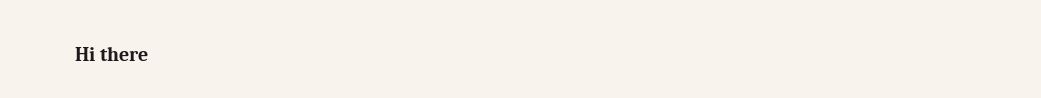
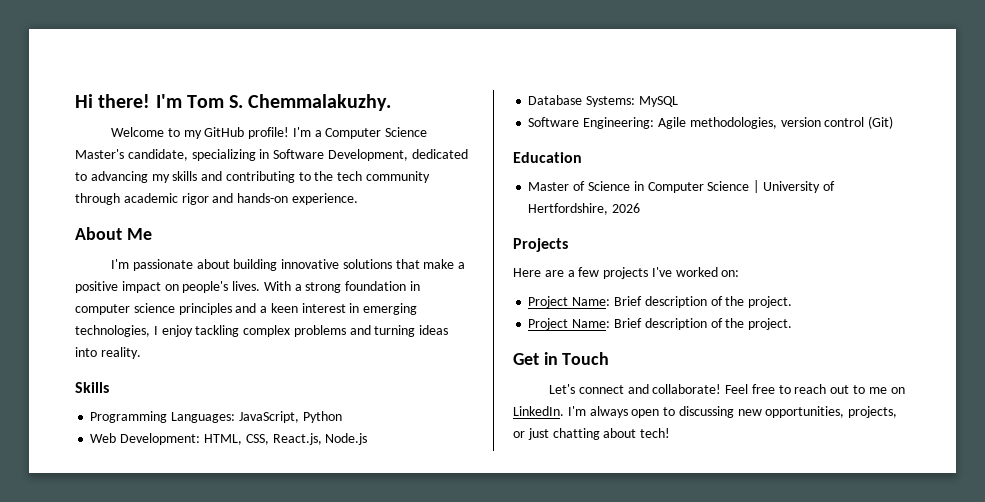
[100,46,149,61] there -> [98,94,392,111] [110,127,428,139] [75,149,468,161] [75,171,431,183] [75,193,358,205] [75,227,152,240] [110,259,466,271] [75,281,421,293] [75,303,418,315] [75,325,449,337] [75,347,141,359] [75,382,109,393] [90,411,342,423] [90,433,368,445] [528,95,678,107] [528,116,894,129] [513,152,582,163] [528,180,835,193] [528,203,641,215] [513,238,568,252] [513,267,740,279] [528,296,793,308] [528,318,793,330] [513,352,610,365] [548,384,905,394] [513,406,898,418] [513,428,671,440] there! I'm Tom S. Chemmalakuzhy. // Welcome to my GitHub profile! I'm a Computer Science Master's candidate, specializing in Software Development, dedicated to advancing my skills and contributing to the tech community through academic rigor and hands-on experience. // About Me // I'm passionate about building innovative solutions that make a positive impact on people's lives. With a strong foundation in computer science principles and a keen interest in emerging technologies, I enjoy tackling complex problems and turning ideas into reality. // Skills // Programming Languages: JavaScript, Python // Web Development: HTML, CSS, React.js, Node.js // Database Systems: MySQL // Software Engineering: Agile methodologies, version control (Git) // Education // Master of Science in Computer Science | University of Hertfordshire, 2026 // Projects // Here are a few projects I've worked on: // Project Name: Brief description of the project. // Project Name: Brief description of the project. // Get in Touch // Let's connect and collaborate! Feel free to reach out to me on LinkedIn. I'm always open to discussing new opportunities, projects, or just chatting about tech!

